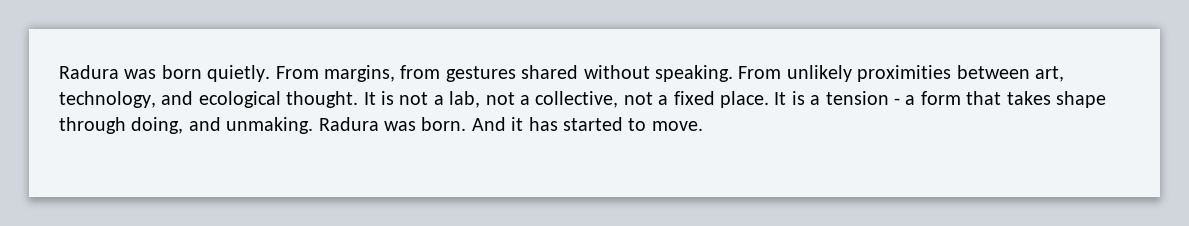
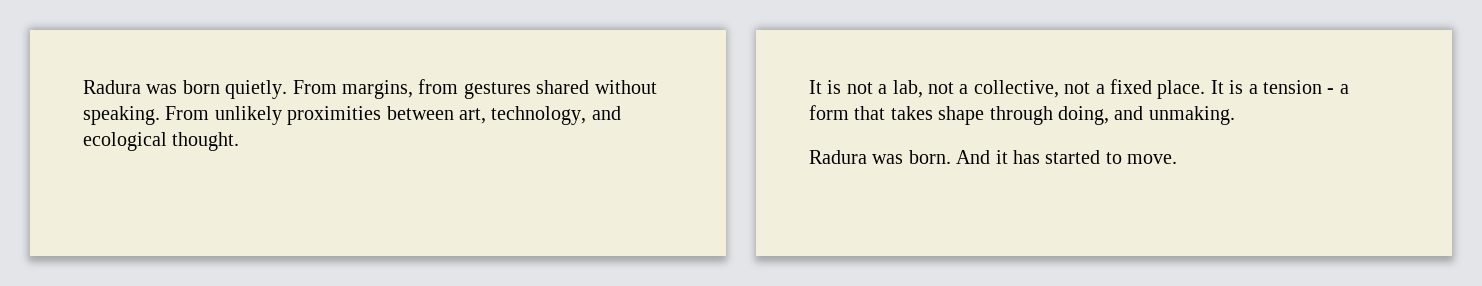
(359, 99) none -> (240, 141) //
(314, 125) none -> (1235, 115) //

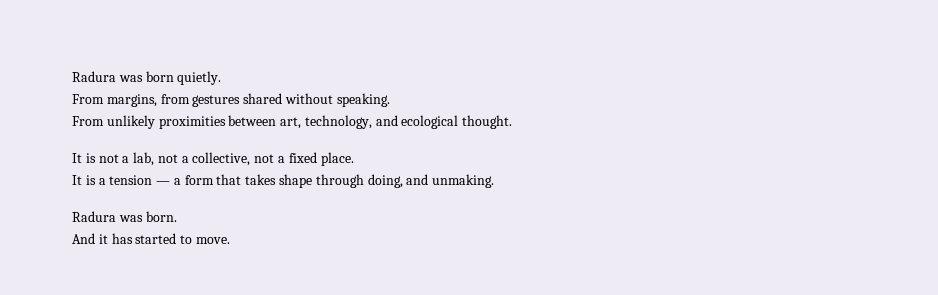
(288, 89) none -> (222, 78) //
(160, 115) none -> (390, 100) //
(1206, 89) none -> (354, 159) //
[1327,88,1335,94] - -> [156,181,171,185] —
(951, 157) none -> (177, 216) //

